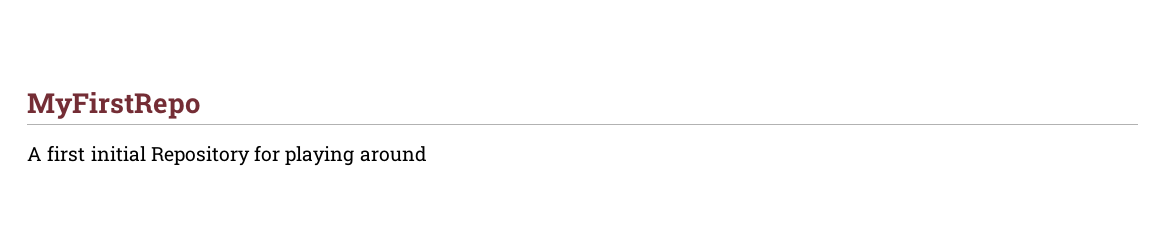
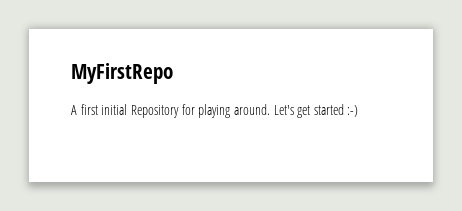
[359,146,427,162] around -> [233,104,359,118] around. Let's get started :-)

